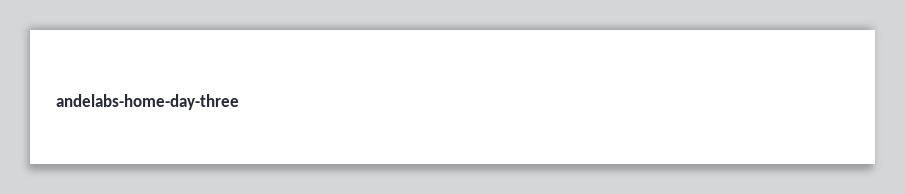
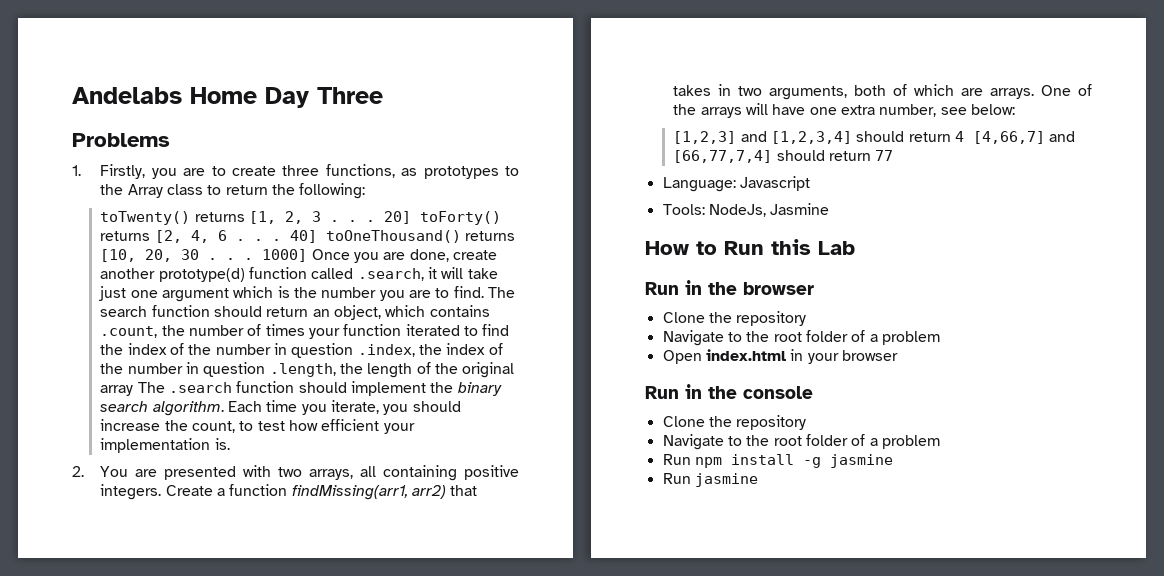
[56,94,239,110] andelabs-home-day-three -> [72,87,383,108] [72,133,170,147] [72,164,519,179] [100,183,366,199] [100,211,501,225] [100,230,515,243] [100,249,497,263] [100,267,498,282] [99,286,515,302] [100,305,490,320] [100,324,510,339] [100,343,503,358] [100,362,515,378] [100,381,502,396] [100,400,461,416] [100,419,415,434] [100,438,230,453] [72,465,520,481] [100,484,478,500] [673,84,1092,100] [673,103,1015,118] [673,131,1076,144] [673,150,894,163] [662,176,810,192] [662,203,830,217] [645,239,855,255] [645,280,814,295] [662,311,807,326] [662,330,940,346] [662,349,898,364] [645,384,813,399] [662,415,807,430] [662,434,940,450] [662,454,893,468] [662,473,758,487] Andelabs Home Day Three // Problems // 1. Firstly, you are to create three functions, as prototypes to the Array class to return the following: // toTwenty() returns [1, 2, 3 . . . 20] toForty() returns [2, 4, 6 . . . 40] toOneThousand() returns [10, 20, 30 . . . 1000] Once you are done, create another prototype(d) function called .search, it will take just one argument which is the number you are to find. The search function should return an object, which contains .count, the number of times your function iterated to find the index of the number in question .index, the index of the number in question .length, the length of the original array The .search function should implement the binary search algorithm. Each time you iterate, you should increase the count, to test how efficient your implementation is. // 2. You are presented with two arrays, all containing positive integers. Create a function findMissing(arr1, arr2) that takes in two arguments, both of which are arrays. One of the arrays will have one extra number, see below: // [1,2,3] and [1,2,3,4] should return 4 [4,66,7] and [66,77,7,4] should return 77 // Language: Javascript // Tools: NodeJs, Jasmine // How to Run this Lab // Run in the browser // Clone the repository // Navigate to the root folder of a problem // Open index.html in your browser // Run in the console // Clone the repository // Navigate to the root folder of a problem // Run npm install -g jasmine // Run jasmine

